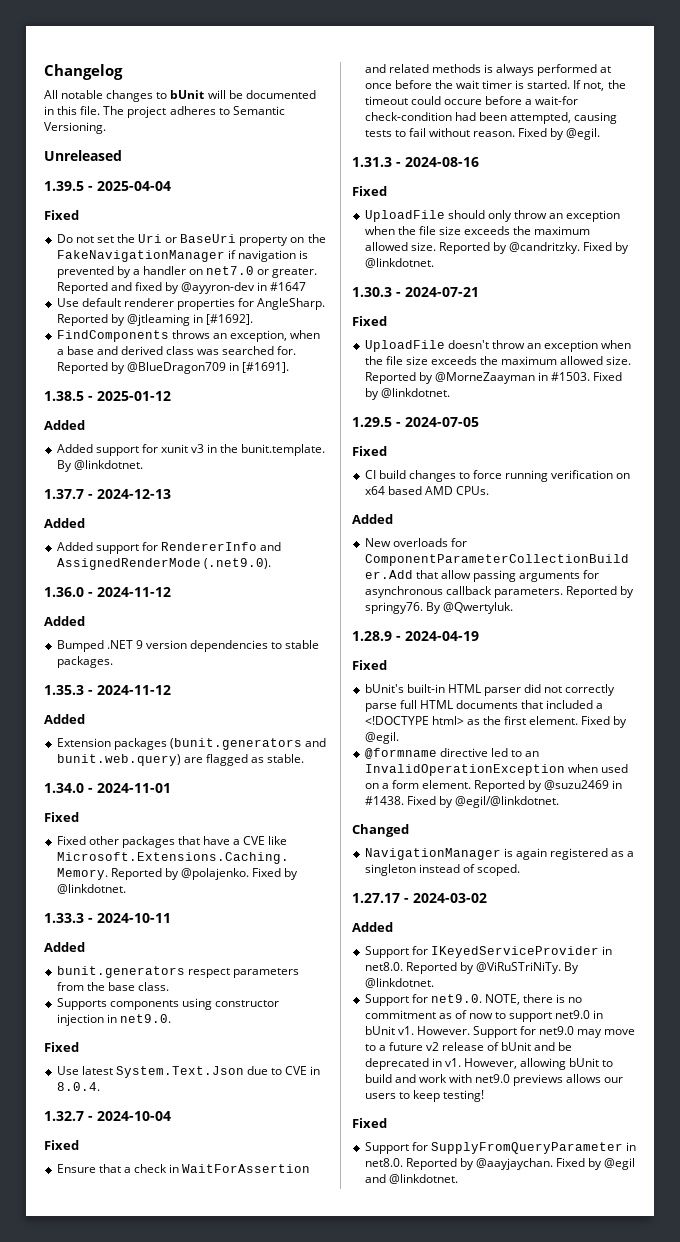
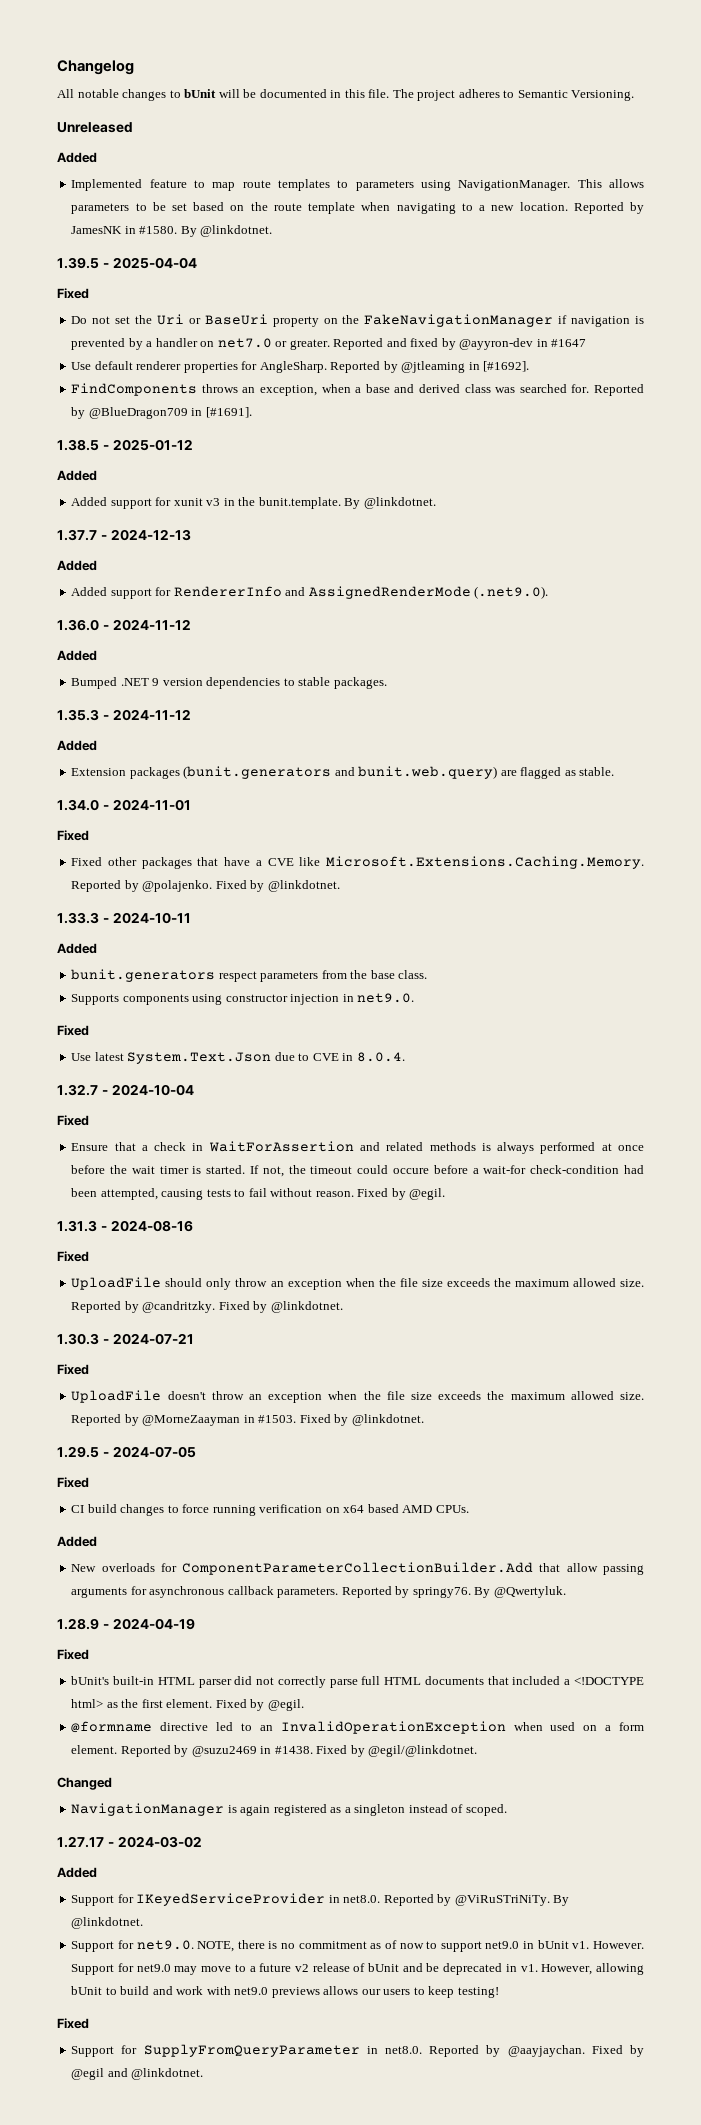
(122, 155) none -> [57,152,97,163] [71,179,644,191] [71,202,645,214] [71,225,273,237] // Added // Implemented feature to map route templates to parameters using NavigationManager. This allows parameters to be set based on the route template when navigating to a new location. Reported by JamesNK in #1580. By @linkdotnet.

